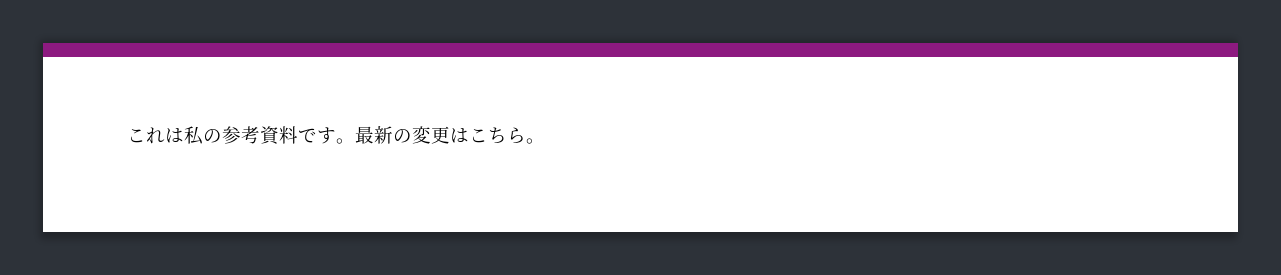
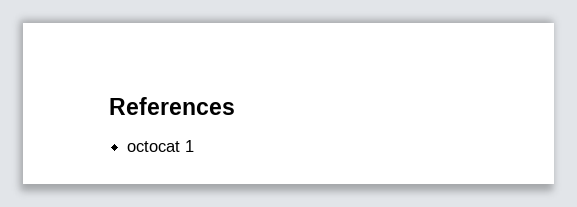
[127,126,545,145] これは私の参考資料です。最新の変更はこちら。 -> [109,97,235,115] [127,140,195,152] References // octocat 1

